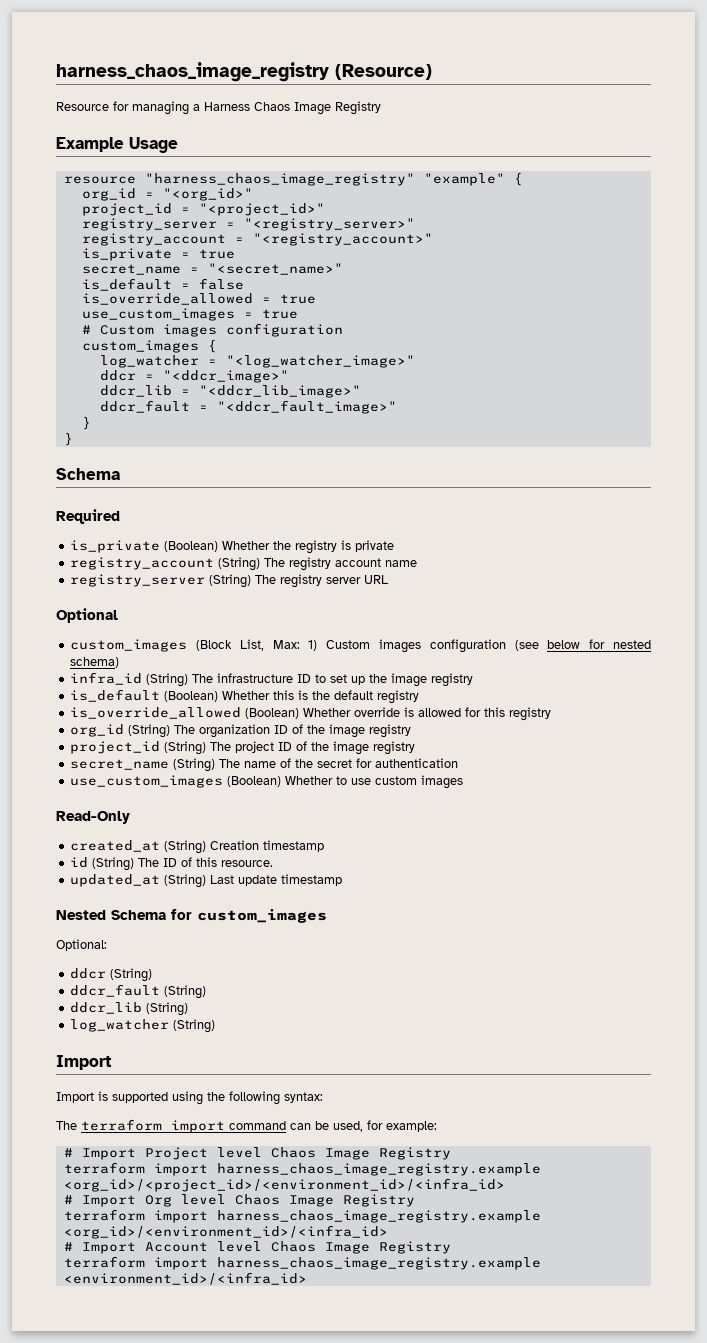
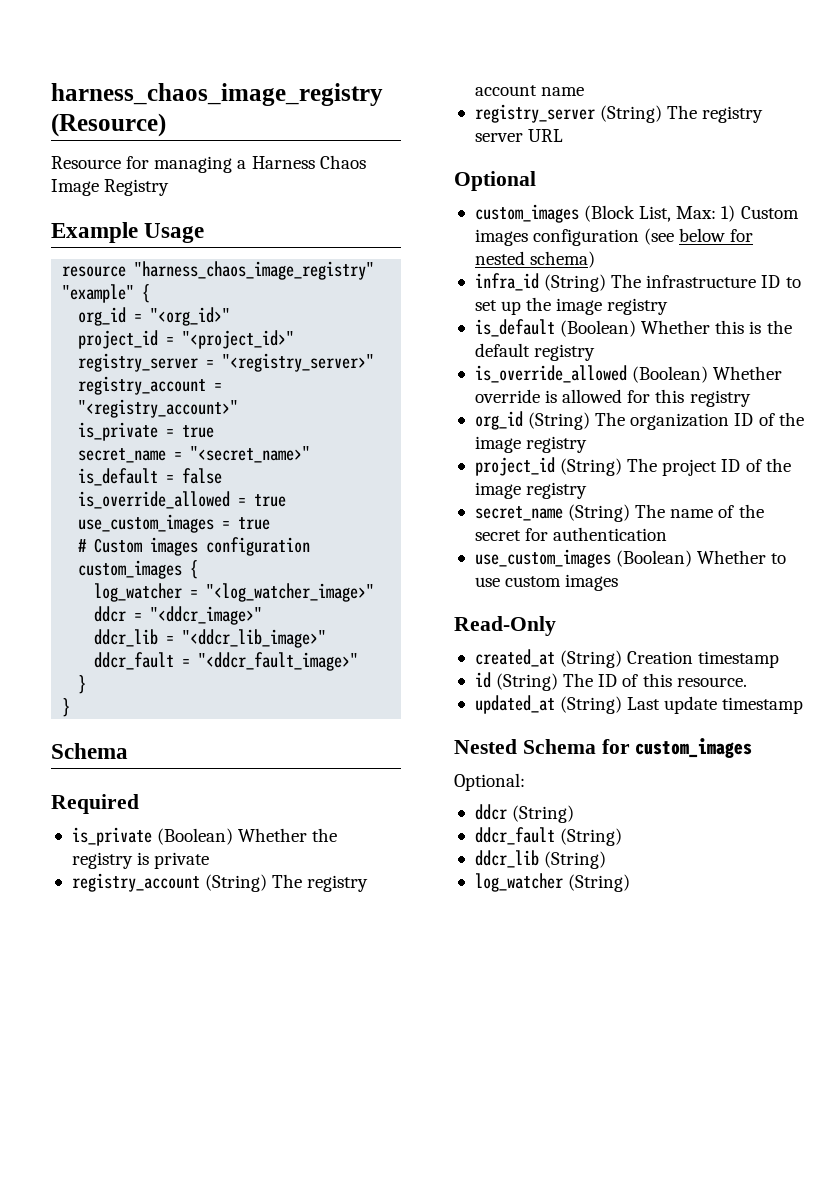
[56,1055,112,1070] [56,1091,323,1105] [56,1119,437,1133] [63,1147,451,1160] [63,1162,541,1176] [63,1178,505,1192] [63,1194,415,1207] [63,1209,541,1223] [63,1225,388,1239] [63,1241,451,1254] [63,1256,541,1270] [63,1272,307,1285] // Import // Import is supported using the following syntax: // The terraform import command can be used, for example: // # Import Project level Chaos Image Registry // terraform import harness_chaos_image_registry.example <org_id>/<project_id>/<environment_id>/<infra_id> // # Import Org level Chaos Image Registry // terraform import harness_chaos_image_registry.example <org_id>/<environment_id>/<infra_id> // # Import Account level Chaos Image Registry // terraform import harness_chaos_image_registry.example <environment_id>/<infra_id> -> (631, 883) none

